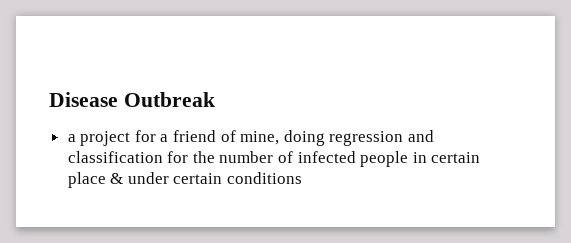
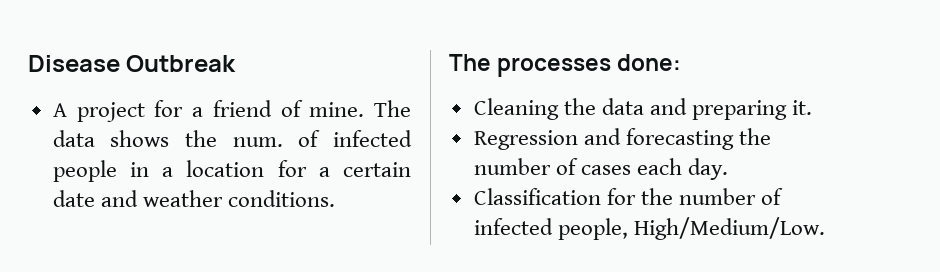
[67,134,76,142] a -> [52,103,67,117] A
[240,130,435,146] [67,151,163,163] mine, doing regression and classification -> [309,100,411,117] [52,130,412,147] [52,160,411,182] [52,190,335,207] [449,54,682,77] [473,98,813,120] [473,128,771,150] [473,158,729,180] [473,188,601,205] mine. The data shows the num. of infected people in a location for a certain date and weather conditions. // The processes done: // Cleaning the data and preparing it. // Regression and forecasting the number of cases each day. // Classification
[360,151,481,167] [67,172,303,188] people in certain place & under certain conditions -> [557,217,825,240] people, High/Medium/Low.

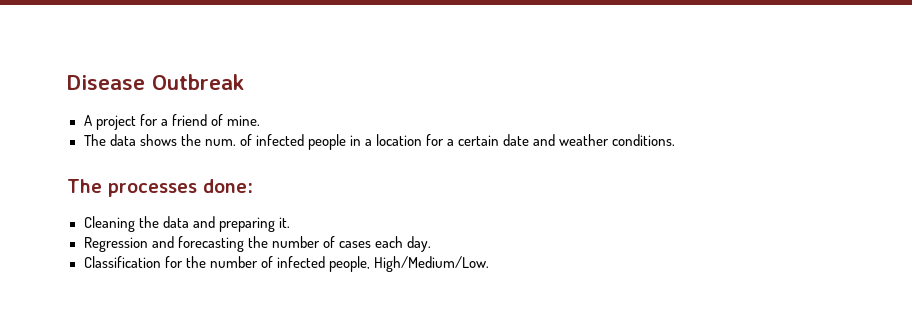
(365, 109) none -> (260, 120) //

